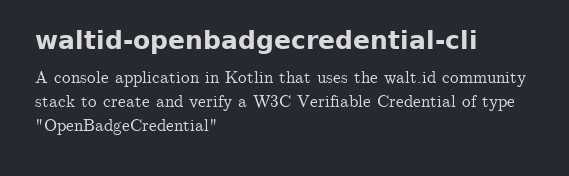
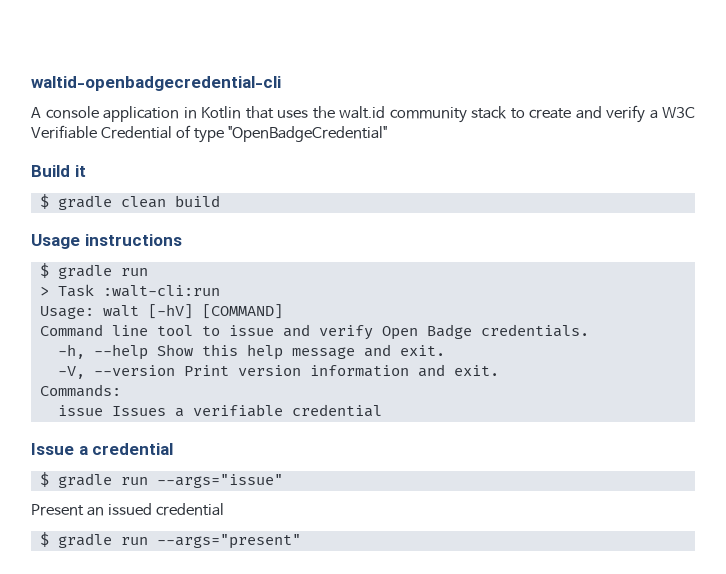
(218, 127) none -> [31,165,86,177] [39,194,220,210] [31,234,182,249] [39,263,148,279] [39,284,220,297] [39,304,283,319] [39,324,589,340] [57,344,445,360] [57,364,499,379] [39,384,121,397] [57,404,382,417] [31,443,174,455] [39,472,283,488] [31,503,224,516] [39,532,301,549] // Build it // $ gradle clean build // Usage instructions // $ gradle run // > Task :walt-cli:run // Usage: walt [-hV] [COMMAND] // Command line tool to issue and verify Open Badge credentials. // -h, --help Show this help message and exit. // -V, --version Print version information and exit. // Commands: // issue Issues a verifiable credential // Issue a credential // $ gradle run --args="issue" // Present an issued credential // $ gradle run --args="present"

